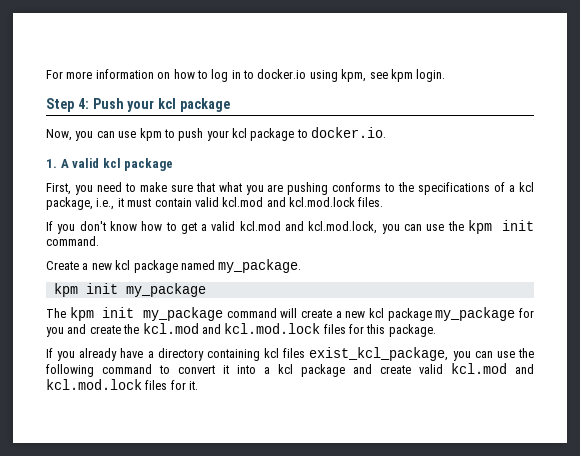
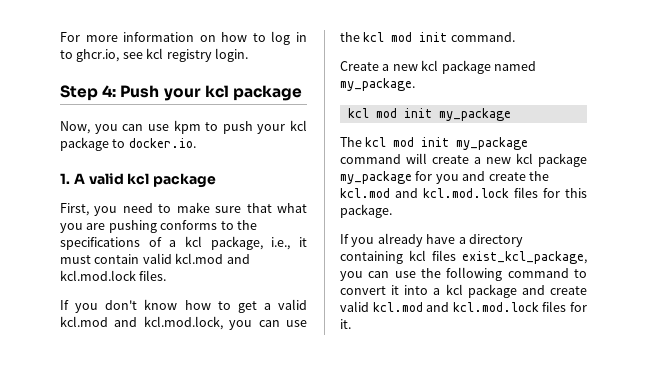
[257,69,413,82] docker.io using kpm, see kpm -> [76,48,212,62] ghcr.io, see kcl registry
[467,220,492,234] kpm -> [363,32,413,42] kcl mod
[53,283,78,297] kpm -> [347,108,397,118] kcl mod
[69,307,94,321] kpm -> [365,137,415,147] kcl mod

